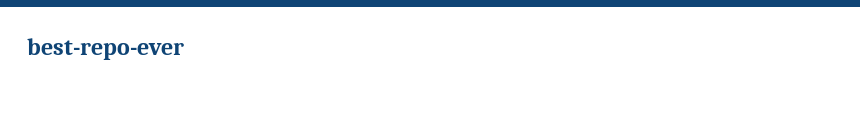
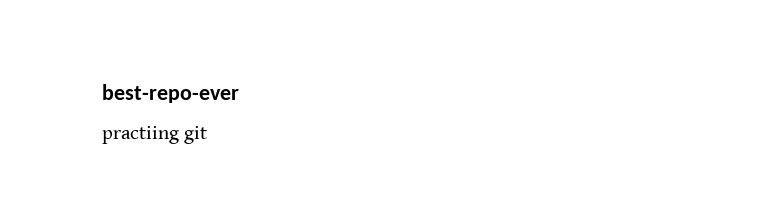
(184, 49) none -> [102,126,208,144] // practiing git

